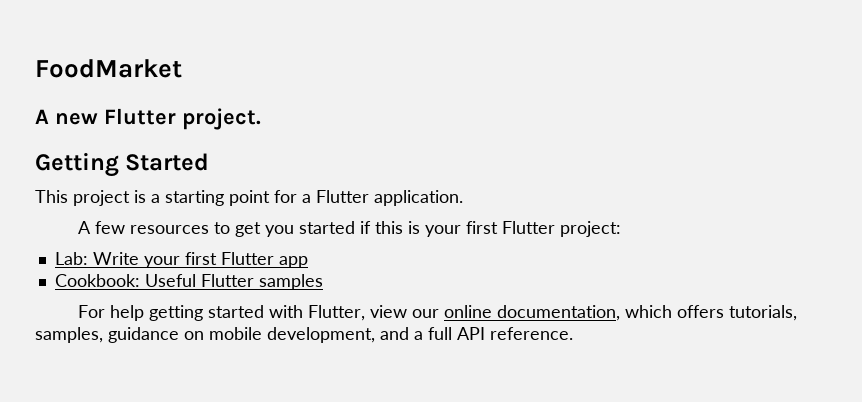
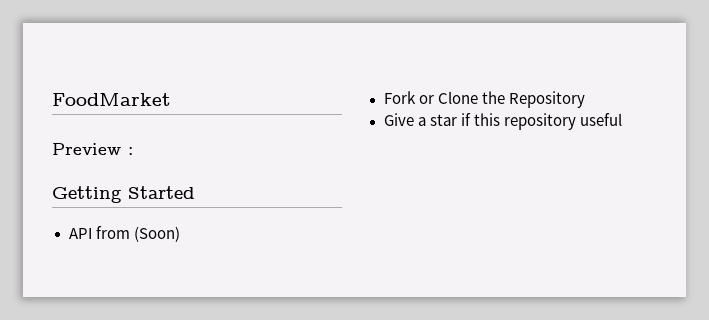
[35,108,261,130] [35,152,210,177] [35,190,463,206] [78,221,622,237] [54,252,308,268] [54,274,323,290] [78,305,798,321] [35,327,573,343] A new Flutter project. // Getting Started // This project is a starting point for a Flutter application. // A few resources to get you started if this is your first Flutter project: // Lab: Write your first Flutter app // Cookbook: Useful Flutter samples // For help getting started with Flutter, view our online documentation, which offers tutorials, samples, guidance on mobile development, and a full API reference. -> [52,143,133,155] [52,186,195,203] [68,226,180,242] [383,91,585,108] [383,113,622,130] Preview : // Getting Started // API from (Soon) // Fork or Clone the Repository // Give a star if this repository useful

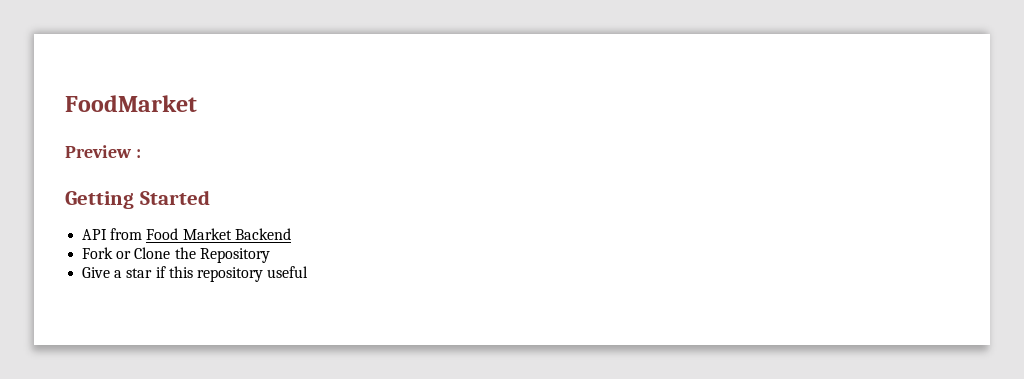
[133,226,180,242] (Soon) -> [146,228,291,240] Food Market Backend

